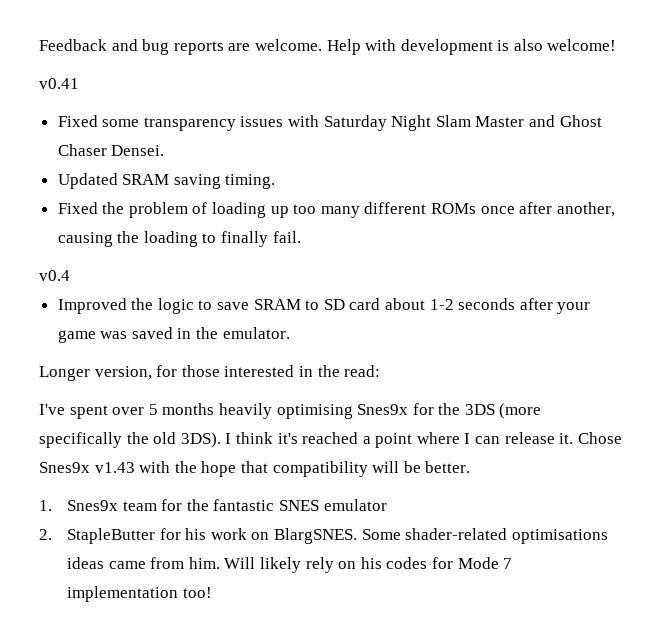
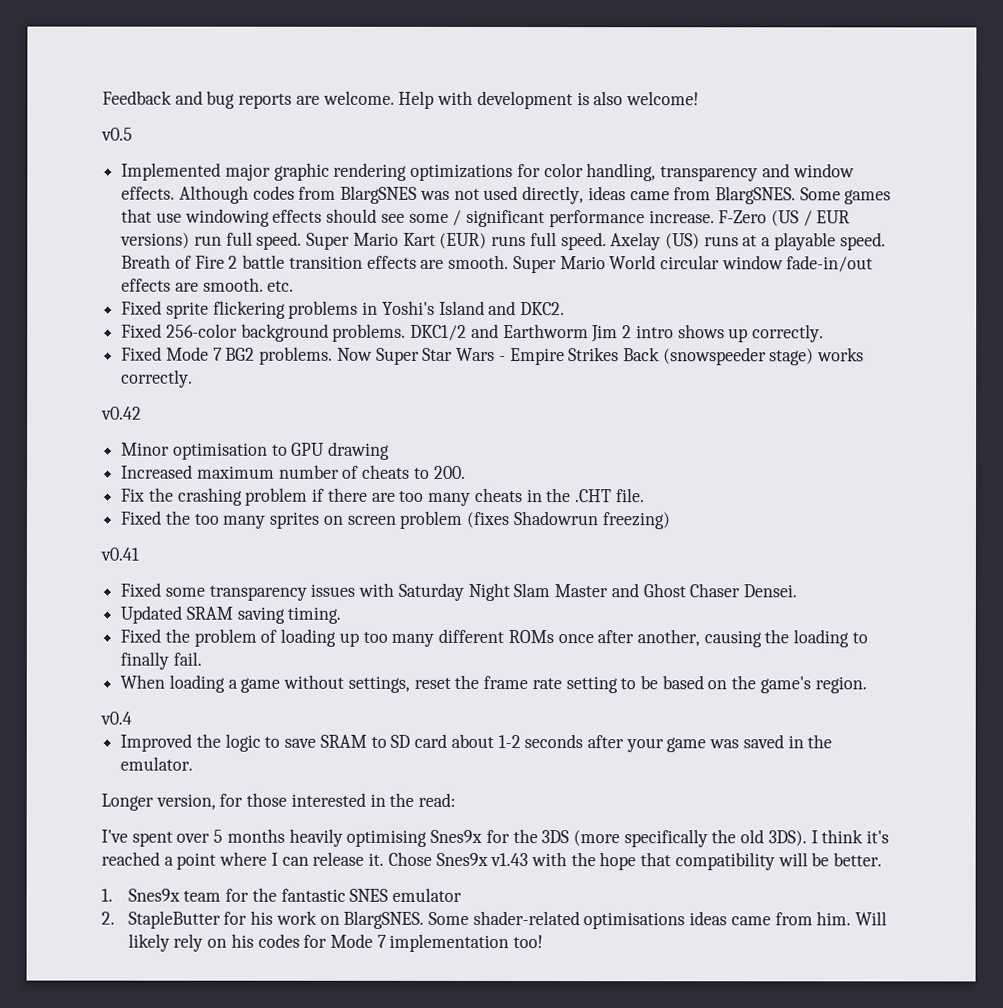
(617, 45) none -> [101,127,133,141] [121,162,855,182] [121,185,892,205] [121,208,851,228] [120,231,886,251] [121,254,874,274] [121,277,295,292] [121,300,566,319] [121,323,824,343] [121,346,865,366] [121,369,194,388] [101,406,142,420] [121,441,391,460] [121,464,466,479] [121,487,645,506] [120,510,670,530] // v0.5 // Implemented major graphic rendering optimizations for color handling, transparency and window effects. Although codes from BlargSNES was not used directly, ideas came from BlargSNES. Some games that use windowing effects should see some / significant performance increase. F-Zero (US / EUR versions) run full speed. Super Mario Kart (EUR) runs full speed. Axelay (US) runs at a playable speed. Breath of Fire 2 battle transition effects are smooth. Super Mario World circular window fade-in/out effects are smooth. etc. // Fixed sprite flickering problems in Yoshi's Island and DKC2. // Fixed 256-color background problems. DKC1/2 and Earthworm Jim 2 intro shows up correctly. // Fixed Mode 7 BG2 problems. Now Super Star Wars - Empire Strikes Back (snowspeeder stage) works correctly. // v0.42 // Minor optimisation to GPU drawing // Increased maximum number of cheats to 200. // Fix the crashing problem if there are too many cheats in the .CHT file. // Fixed the too many sprites on screen problem (fixes Shadowrun freezing)
(301, 237) none -> [120,674,867,694] // When loading a game without settings, reset the frame rate setting to be based on the game's region.

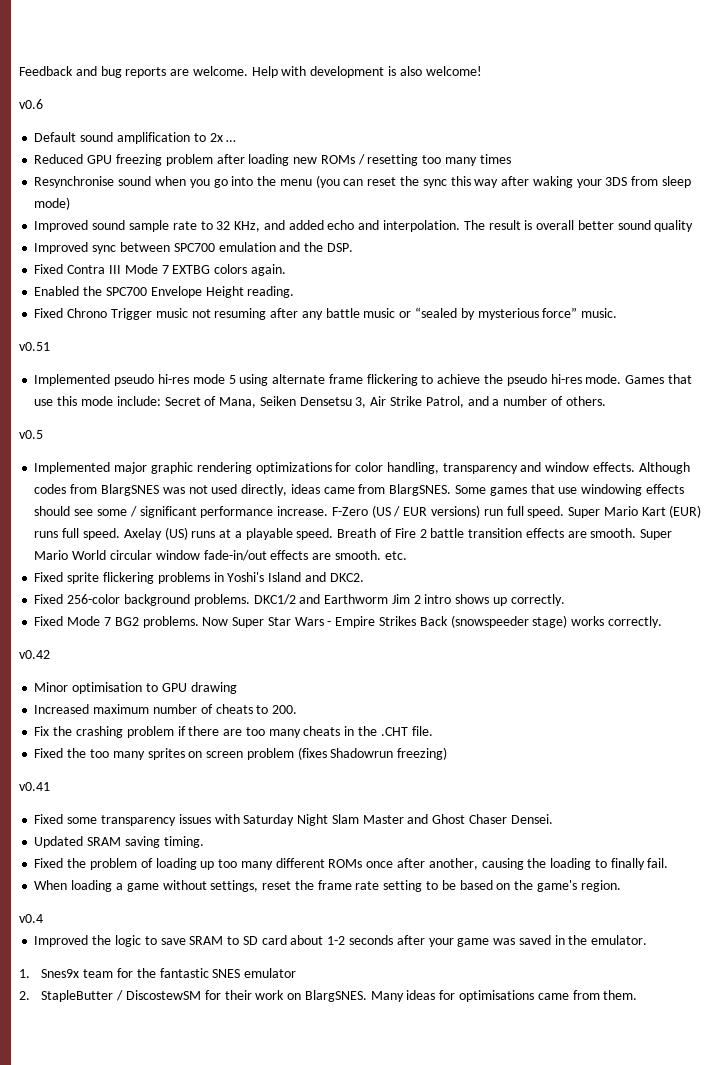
(699, 98) none -> [19,99,43,109] [34,132,237,144] [34,154,511,166] [34,175,691,188] [34,197,71,210] [34,220,694,232] [34,242,353,254] [34,264,286,276] [34,286,295,298] [34,307,618,320] [19,342,50,351] [34,374,692,386] [34,396,606,408] // v0.6 // Default sound amplification to 2x … // Reduced GPU freezing problem after loading new ROMs / resetting too many times // Resynchronise sound when you go into the menu (you can reset the sync this way after waking your 3DS from sleep mode) // Improved sound sample rate to 32 KHz, and added echo and interpolation. The result is overall better sound quality // Improved sync between SPC700 emulation and the DSP. // Fixed Contra III Mode 7 EXTBG colors again. // Enabled the SPC700 Envelope Height reading. // Fixed Chrono Trigger music not resuming after any battle music or “sealed by mysterious force” music. // v0.51 // Implemented pseudo hi-res mode 5 using alternate frame flickering to achieve the pseudo hi-res mode. Games that use this mode include: Secret of Mana, Seiken Densetsu 3, Air Strike Patrol, and a number of others.
[101,792,457,811] [101,828,890,848] [101,851,883,871] // Longer version, for those interested in the read: // I've spent over 5 months heavily optimising Snes9x for the 3DS (more specifically the old 3DS). I think it's reached a point where I can release it. Chose Snes9x v1.43 with the hope that compatibility will be better. -> (648, 940) none
[223,910,888,930] [127,933,544,953] for his work on BlargSNES. Some shader-related optimisations ideas came from him. Will likely rely on his codes for Mode 7 implementation too! -> [116,990,638,1002] / DiscostewSM for their work on BlargSNES. Many ideas for optimisations came from them.

